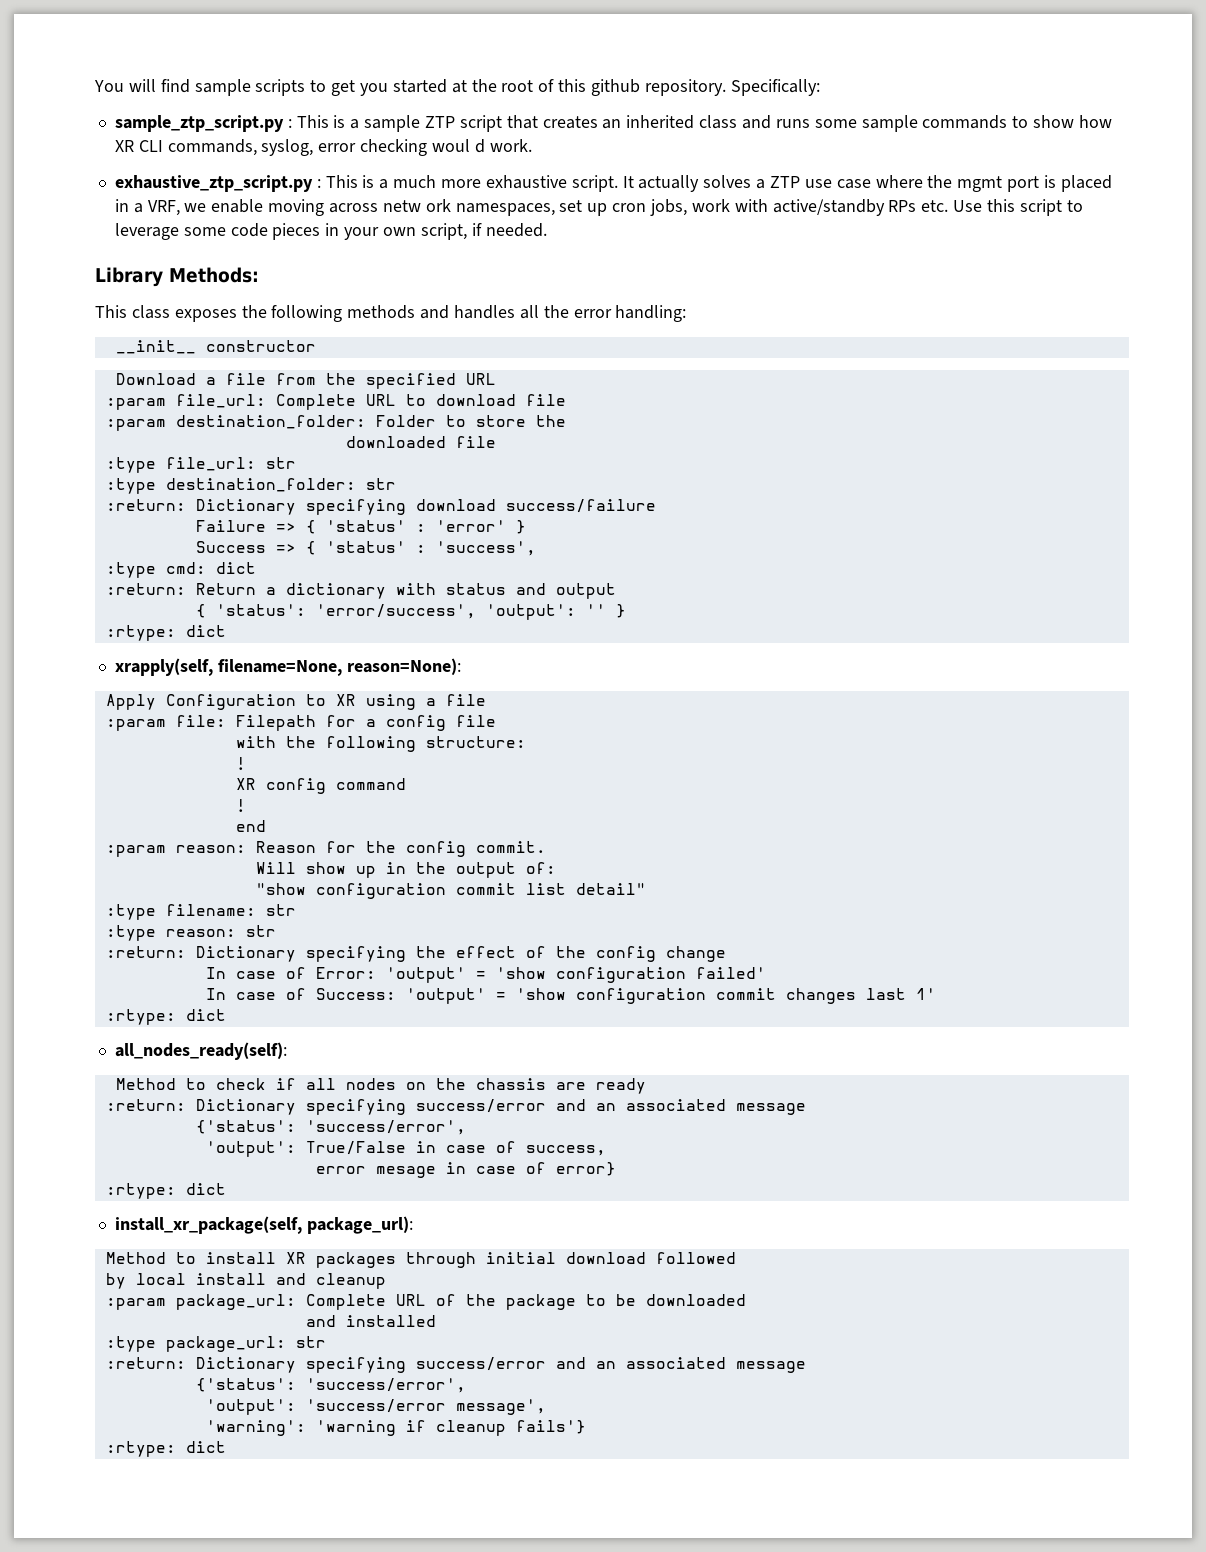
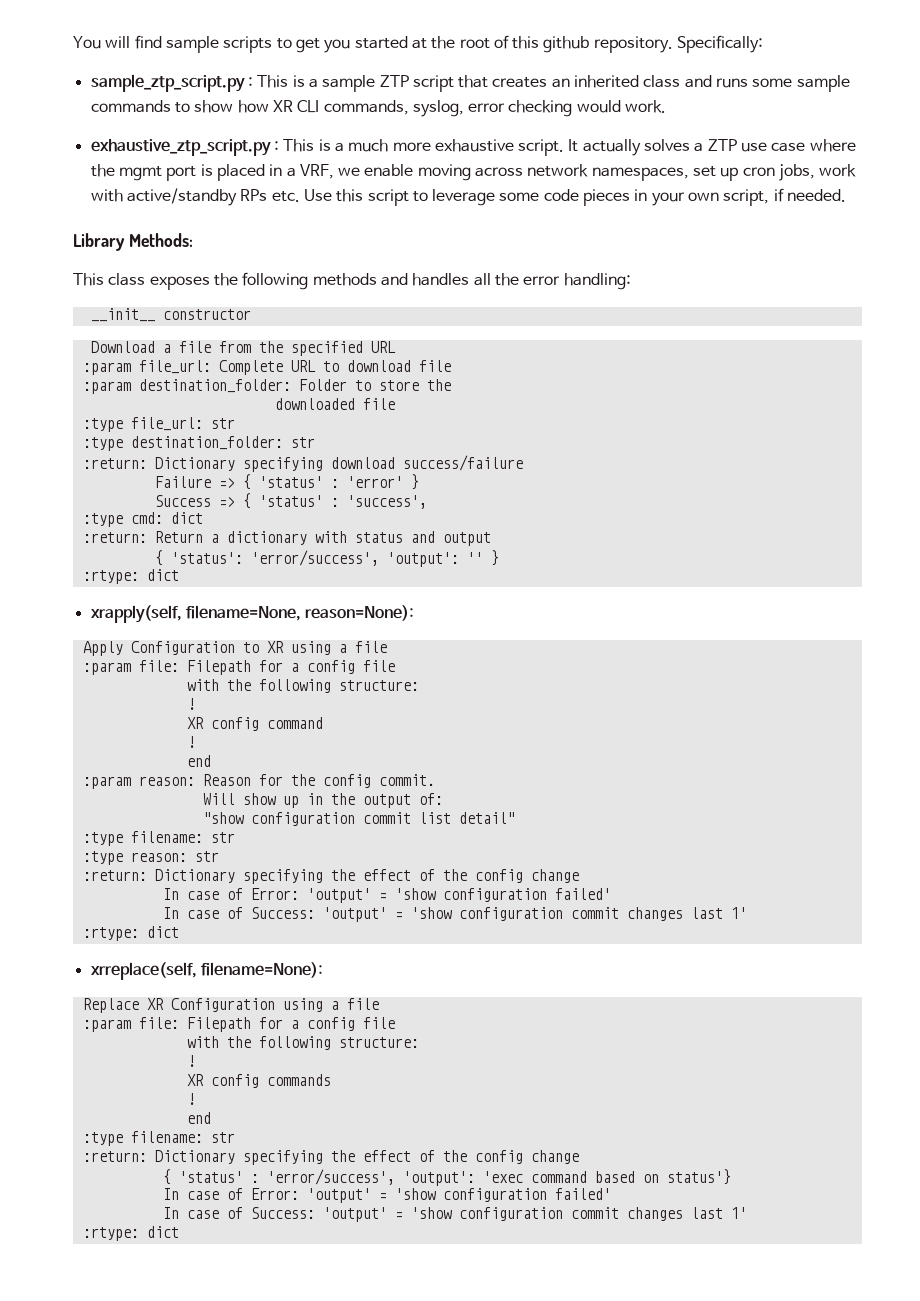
[431,139,485,153] woul d -> [576,100,621,113] would
[382,199,451,212] netw ork -> [527,164,589,177] network
[114,1042,287,1060] [115,1078,646,1094] [105,1099,806,1115] [195,1120,466,1135] [205,1141,606,1157] [315,1162,616,1178] [105,1183,226,1199] [114,1216,413,1234] [105,1252,736,1268] [105,1273,386,1289] [105,1294,746,1310] [305,1315,436,1327] [105,1336,326,1352] [105,1357,806,1373] [195,1378,466,1393] [205,1399,546,1415] [205,1420,586,1436] all_nodes_ready(self): // Method to check if all nodes on the chassis are ready // :return: Dictionary specifying success/error and an associated message // {'status': 'success/error', // 'output': True/False in case of success, // error mesage in case of error} // :rtype: dict // install_xr_package(self, package_url): // Method to install XR packages through initial download followed // by local install and cleanup // :param package_url: Complete URL of the package to be downloaded // and installed // :type package_url: str // :return: Dictionary specifying success/error and an associated message // {'status': 'success/error', // 'output': 'success/error message', // 'warning': 'warning if cleanup fails'} -> [90,962,323,980] [82,998,379,1013] [82,1017,395,1032] [186,1036,419,1050] [186,1055,195,1067] [186,1074,331,1088] [186,1093,195,1105] [186,1112,211,1124] [82,1131,235,1146] [82,1150,579,1165] [162,1169,731,1186] [162,1188,611,1203] [162,1207,747,1222] xrreplace(self, filename=None): // Replace XR Configuration using a file // :param file: Filepath for a config file // with the following structure: // ! // XR config commands // ! // end // :type filename: str // :return: Dictionary specifying the effect of the config change // { 'status' : 'error/success', 'output': 'exec command based on status'} // In case of Error: 'output' = 'show configuration failed' // In case of Success: 'output' = 'show configuration commit changes last 1'

